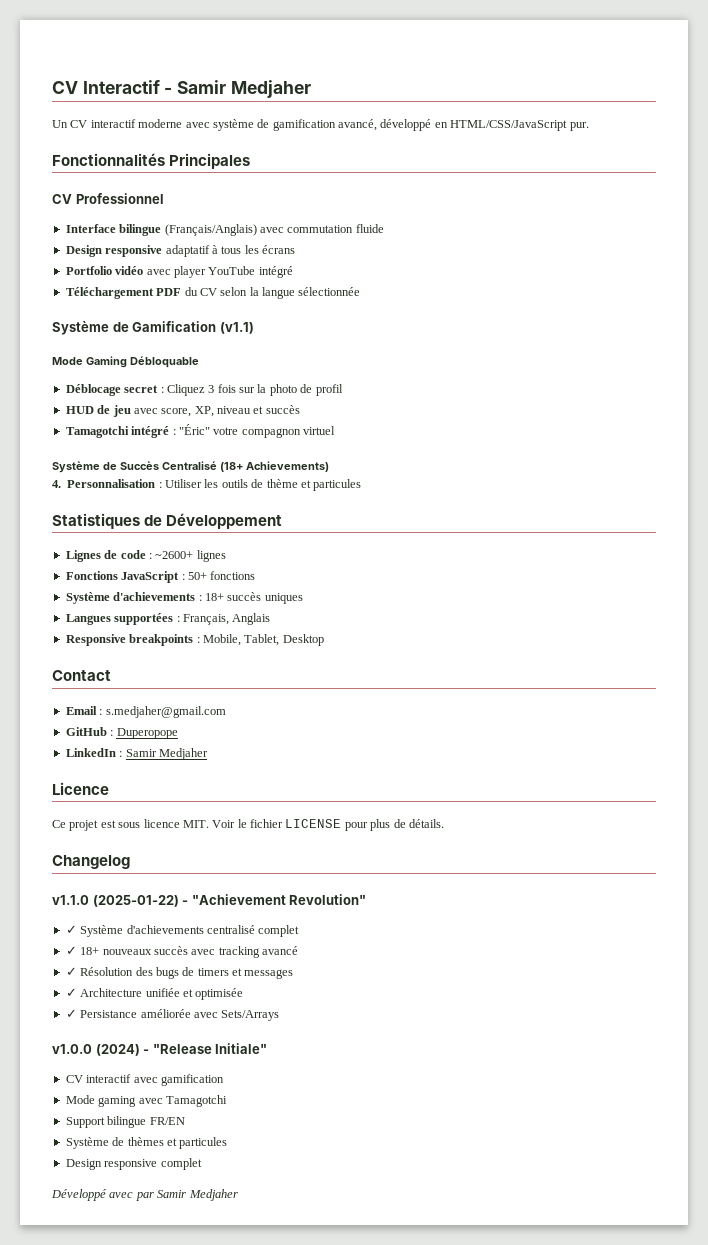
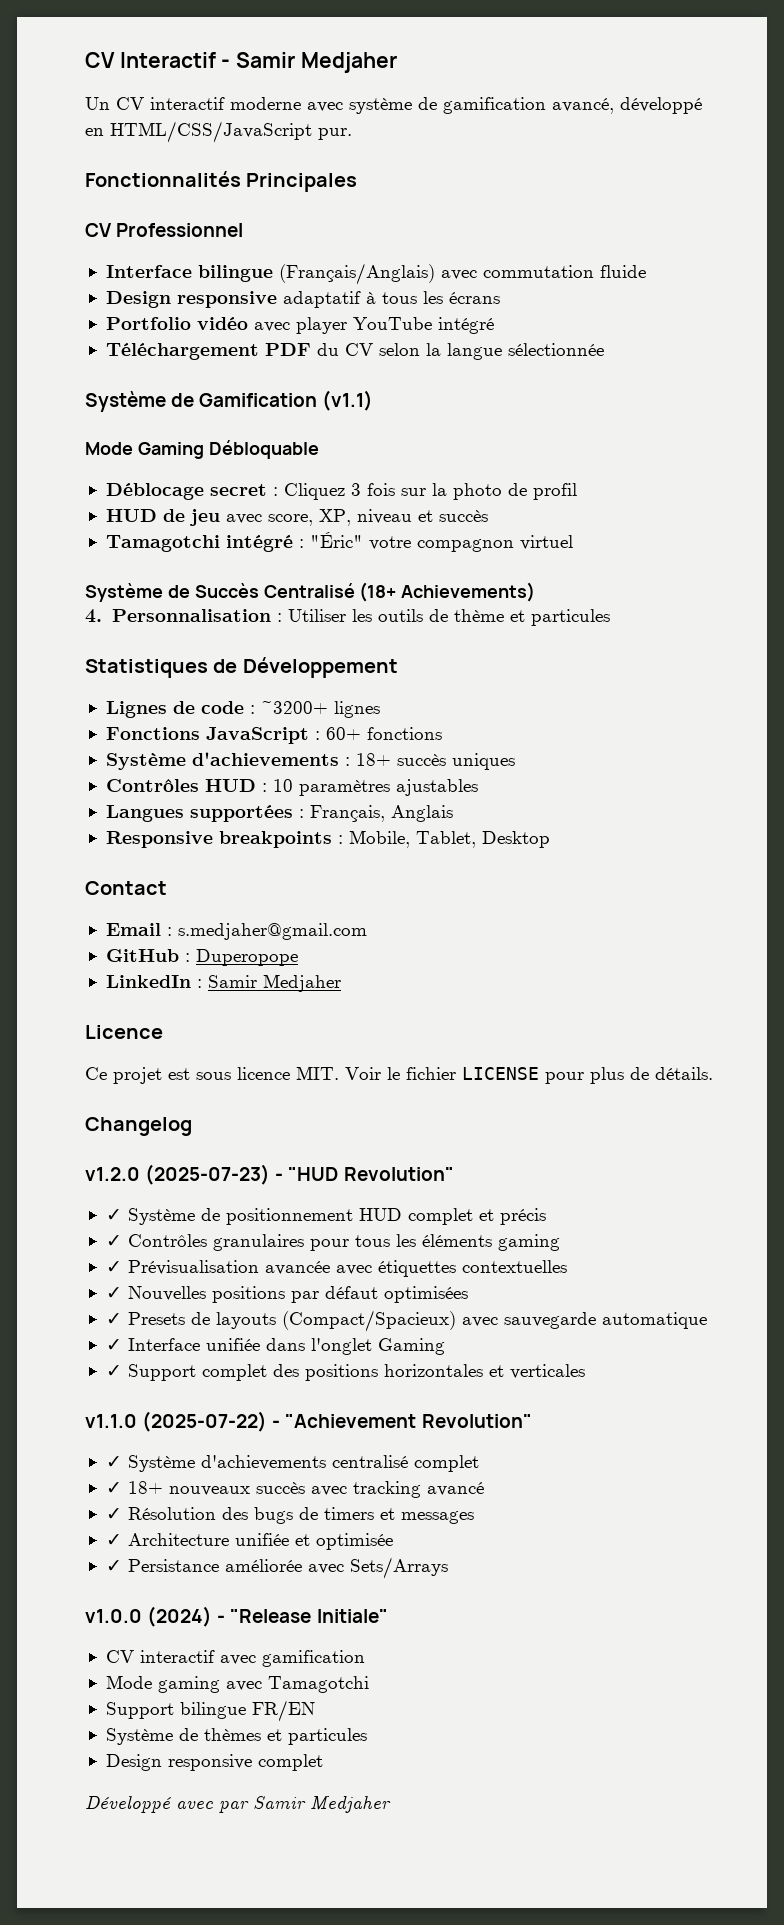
[155,551,194,559] ~2600+ -> [260,701,328,714] ~3200+
[187,572,207,580] 50+ -> [325,727,361,740] 60+
(303, 598) none -> [105,779,478,796] // Contrôles HUD : 10 paramètres ajustables
(130, 862) none -> [85,1164,454,1185] [105,1208,546,1225] [105,1234,560,1251] [105,1260,567,1277] [105,1286,468,1303] [105,1310,707,1332] [105,1338,445,1355] [105,1364,585,1381] // v1.2.0 (2025-07-23) - "HUD Revolution" // ✓ Système de positionnement HUD complet et précis // ✓ Contrôles granulaires pour tous les éléments gaming // ✓ Prévisualisation avancée avec étiquettes contextuelles // ✓ Nouvelles positions par défaut optimisées // ✓ Presets de layouts (Compact/Spacieux) avec sauvegarde automatique // ✓ Interface unifiée dans l'onglet Gaming // ✓ Support complet des positions horizontales et verticales
[92,895,179,907] (2025-01-22) -> [142,1411,268,1432] (2025-07-22)

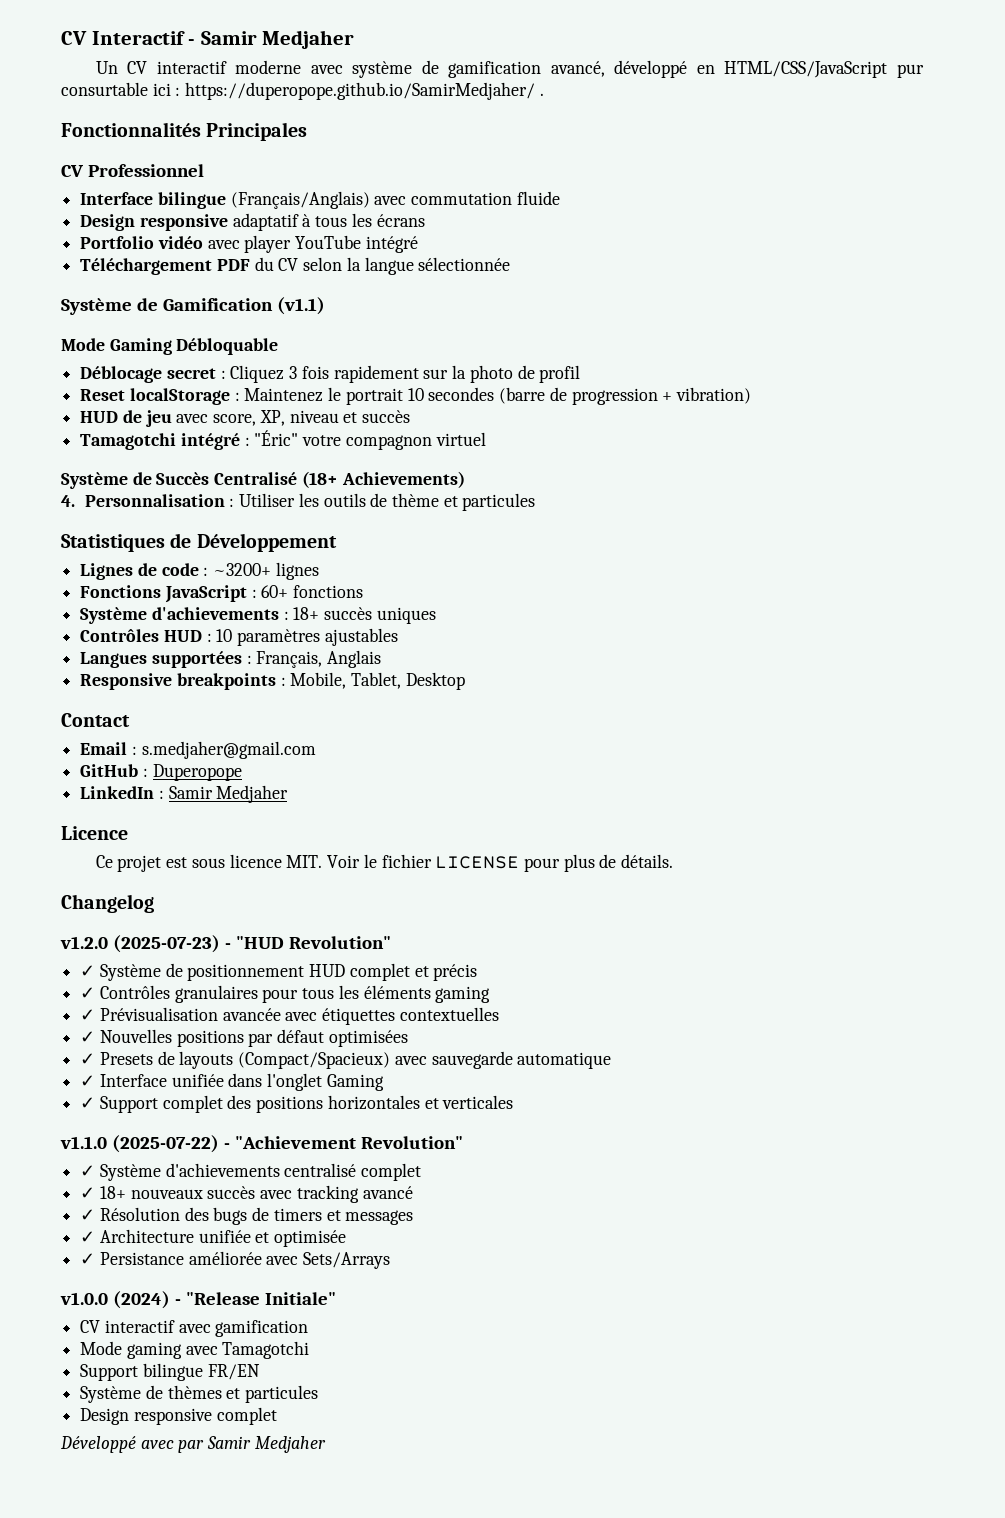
[318,128,352,140] pur. -> [897,64,924,78] [61,82,544,100] pur consurtable ici : https://duperopope.github.io/SamirMedjaher/ .
(395, 489) none -> [333,365,419,383] rapidement
(577, 491) none -> [80,387,751,405] // Reset localStorage : Maintenez le portrait 10 secondes (barre de progression + vibration)

